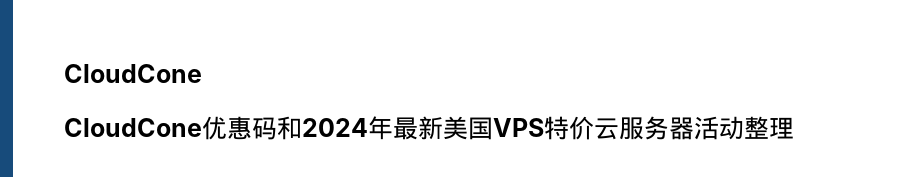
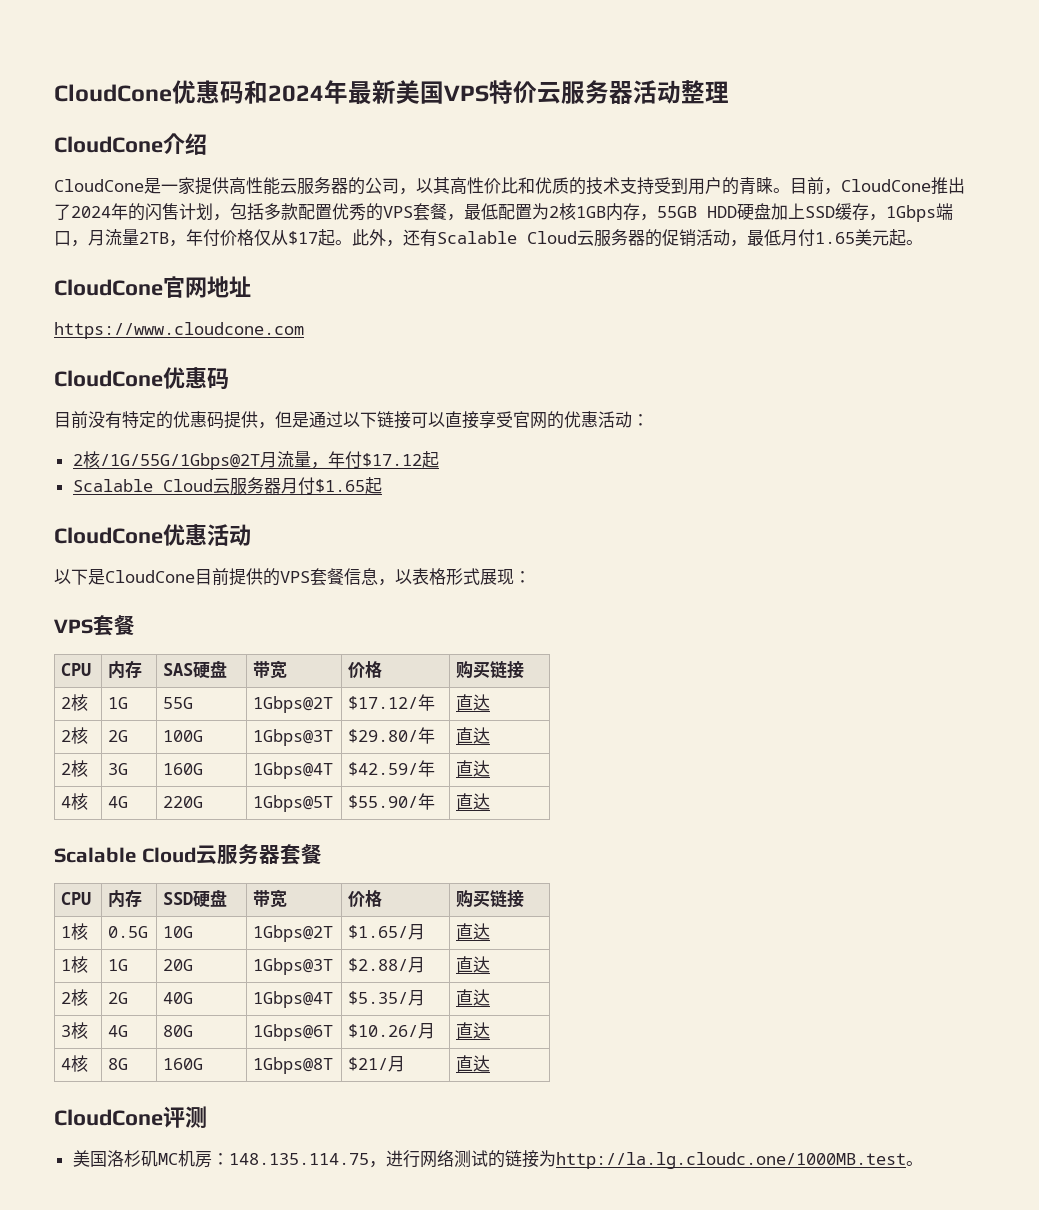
[64,64,202,83] [64,118,202,137] CloudCone // CloudCone -> [54,84,172,102] CloudCone
(794, 128) none -> [54,133,207,155] [54,177,965,195] [54,203,953,222] [54,229,923,247] [54,276,251,298] [54,322,304,339] [54,367,229,390] [54,411,649,429] [72,451,439,470] [72,477,382,495] [54,524,251,546] [54,568,531,586] [54,615,135,636] [60,663,91,676] [107,660,142,679] [162,660,227,679] [252,660,287,679] [347,661,382,678] [455,660,524,679] [60,694,88,711] [107,697,128,709] [162,697,193,709] [252,696,333,713] [347,694,435,711] [455,694,490,711] [60,727,88,744] [107,730,128,742] [162,730,203,742] [252,729,333,746] [347,727,435,744] [455,727,490,744] [60,760,88,777] [107,763,128,775] [162,763,203,775] [252,762,333,779] [347,760,435,777] [455,760,490,777] [60,793,88,810] [107,796,128,808] [162,796,203,808] [252,795,333,812] [347,793,435,810] [455,793,490,810] [54,844,322,865] [60,892,91,905] [107,889,142,908] [162,889,227,908] [252,889,287,908] [347,890,382,907] [455,889,524,908] [60,923,88,940] [107,926,148,938] [162,926,193,938] [252,925,333,942] [347,924,425,940] [455,923,490,940] [60,956,88,973] [107,959,128,971] [162,959,193,971] [252,958,333,975] [347,957,425,973] [455,956,490,973] [60,989,88,1006] [107,992,128,1004] [162,992,193,1004] [252,991,333,1008] [347,990,425,1006] [455,989,490,1006] [60,1022,88,1039] [107,1025,128,1037] [162,1025,193,1037] [252,1024,333,1041] [347,1023,435,1039] [455,1022,490,1039] [60,1055,88,1072] [107,1058,128,1070] [162,1058,203,1070] [252,1057,333,1074] [347,1056,405,1072] [455,1055,490,1072] [54,1106,207,1128] [72,1150,923,1169] // CloudCone介绍 // CloudCone是一家提供高性能云服务器的公司，以其高性价比和优质的技术支持受到用户的青睐。目前，CloudCone推出了2024年的闪售计划，包括多款配置优秀的VPS套餐，最低配置为2核1GB内存，55GB HDD硬盘加上SSD缓存，1Gbps端口，月流量2TB，年付价格仅从$17起。此外，还有Scalable Cloud云服务器的促销活动，最低月付1.65美元起。 // CloudCone官网地址 // https://www.cloudcone.com // CloudCone优惠码 // 目前没有特定的优惠码提供，但是通过以下链接可以直接享受官网的优惠活动： // 2核/1G/55G/1Gbps@2T月流量，年付$17.12起 // Scalable Cloud云服务器月付$1.65起 // CloudCone优惠活动 // 以下是CloudCone目前提供的VPS套餐信息，以表格形式展现： // VPS套餐 // CPU | 内存 | SAS硬盘 | 带宽 | 价格 | 购买链接 // 2核 | 1G | 55G | 1Gbps@2T | $17.12/年 | 直达 // 2核 | 2G | 100G | 1Gbps@3T | $29.80/年 | 直达 // 2核 | 3G | 160G | 1Gbps@4T | $42.59/年 | 直达 // 4核 | 4G | 220G | 1Gbps@5T | $55.90/年 | 直达 // Scalable Cloud云服务器套餐 // CPU | 内存 | SSD硬盘 | 带宽 | 价格 | 购买链接 // 1核 | 0.5G | 10G | 1Gbps@2T | $1.65/月 | 直达 // 1核 | 1G | 20G | 1Gbps@3T | $2.88/月 | 直达 // 2核 | 2G | 40G | 1Gbps@4T | $5.35/月 | 直达 // 3核 | 4G | 80G | 1Gbps@6T | $10.26/月 | 直达 // 4核 | 8G | 160G | 1Gbps@8T | $21/月 | 直达 // CloudCone评测 // 美国洛杉矶MC机房：148.135.114.75，进行网络测试的链接为http://la.lg.cloudc.one/1000MB.test。

